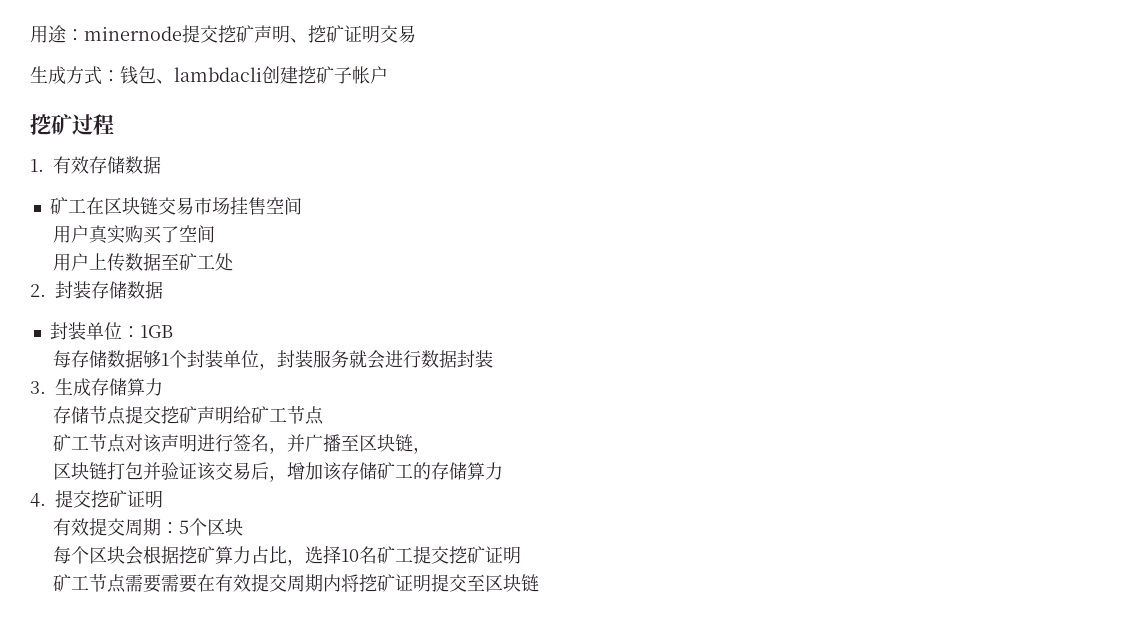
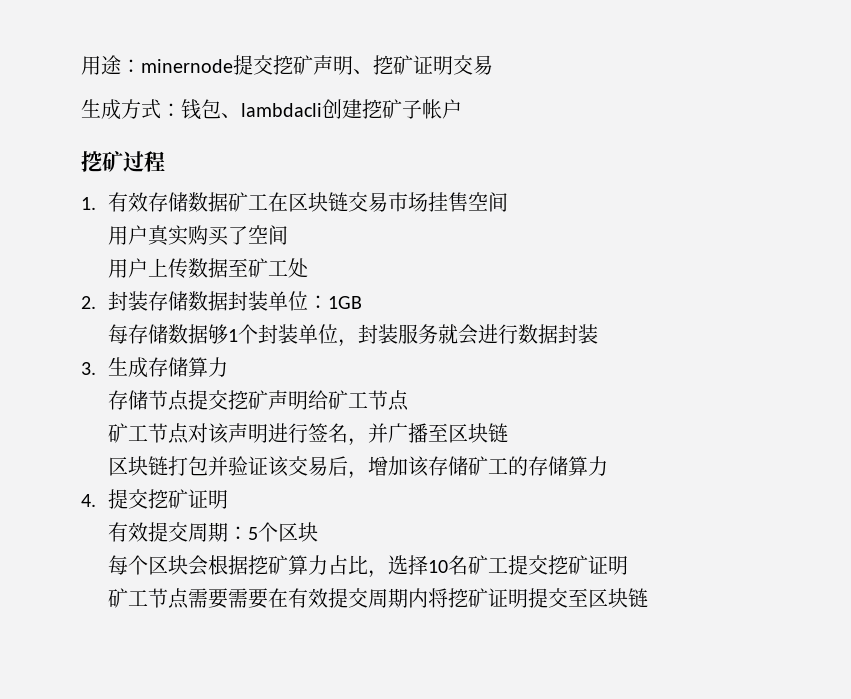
(162, 165) // -> (228, 202) none
(163, 290) // -> (228, 301) none
[413,447,432,454] ， -> (508, 433) none

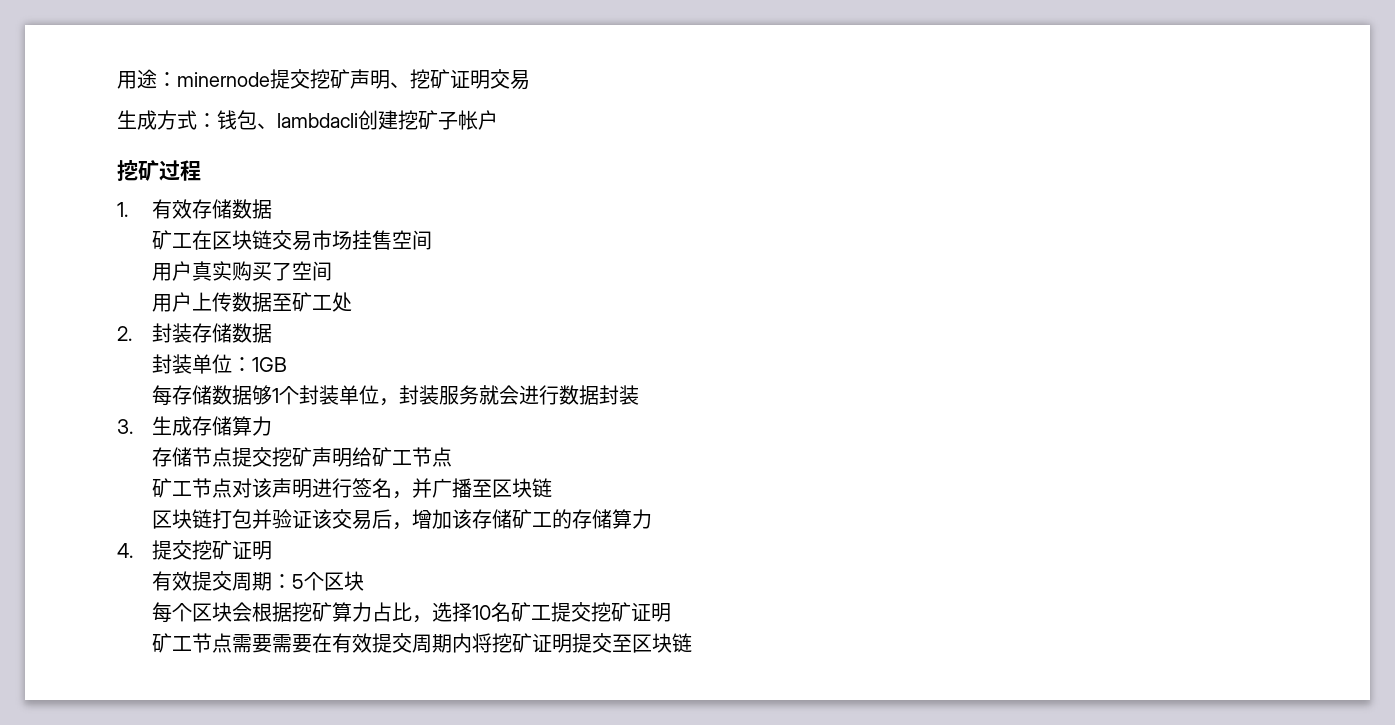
(228, 202) none -> (272, 209) //
(228, 301) none -> (272, 333) //

